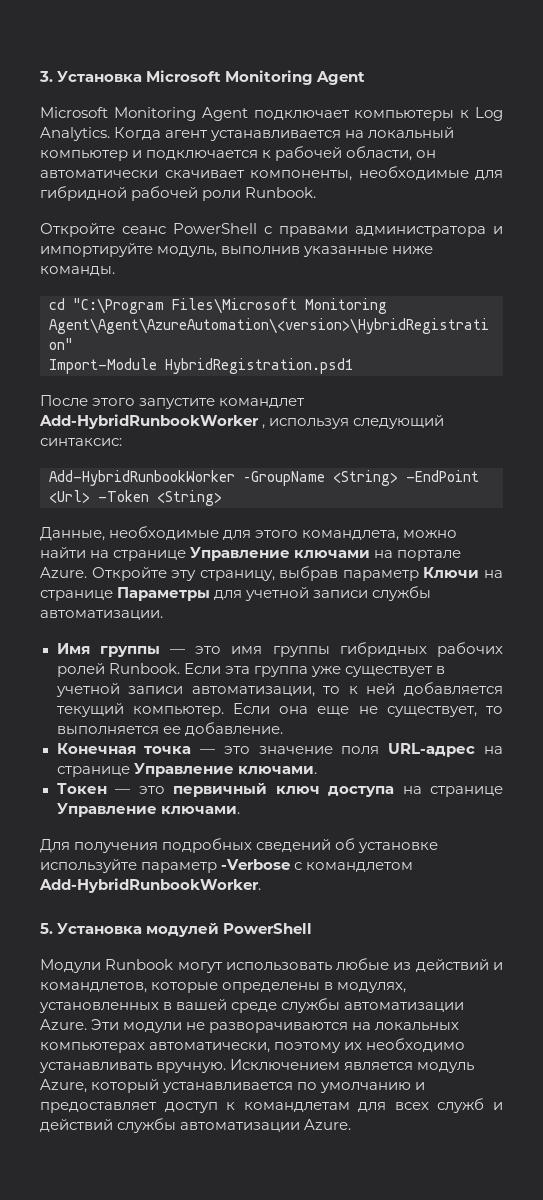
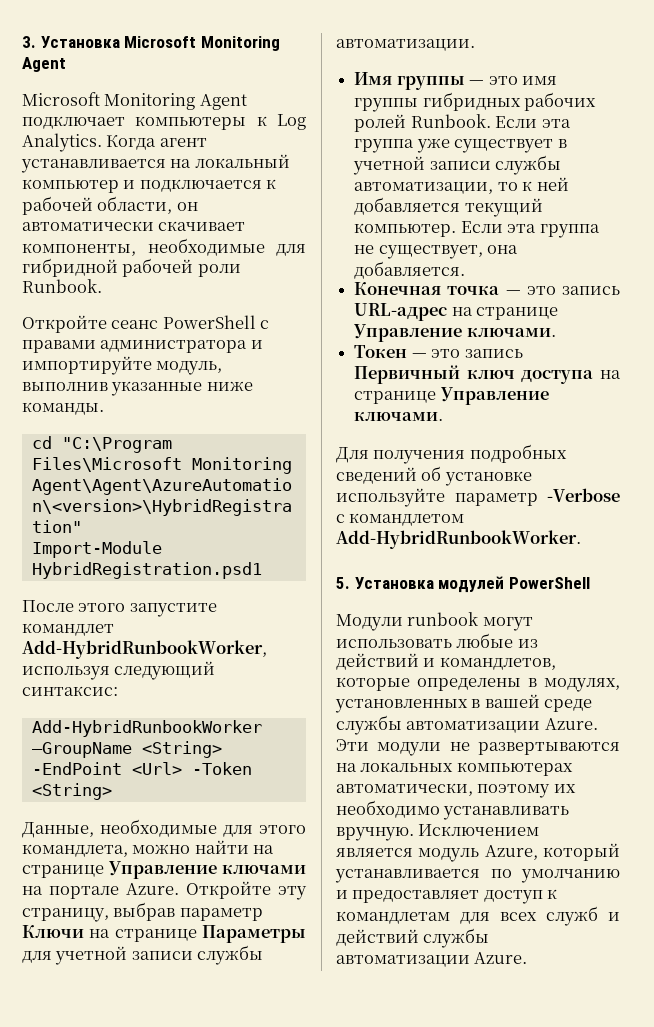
[39,414,266,429] Add-HybridRunbookWorker , -> [22,640,267,659] Add-HybridRunbookWorker,
(184, 690) none -> [495,155,562,175] службы
[279,706,504,717] [56,722,283,736] она еще не существует, то выполняется ее добавление. -> [507,224,600,238] [354,245,519,259] [354,261,466,279] эта группа не существует, она добавляется.
[258,746,380,754] значение поля -> [562,286,620,295] запись
[173,783,267,797] первичный -> [464,349,523,358] [354,365,461,384] запись Первичный
[105,959,174,970] Runbook -> [407,612,479,626] runbook
[209,1022,349,1033] разворачиваются -> [478,742,620,755] развертываются

